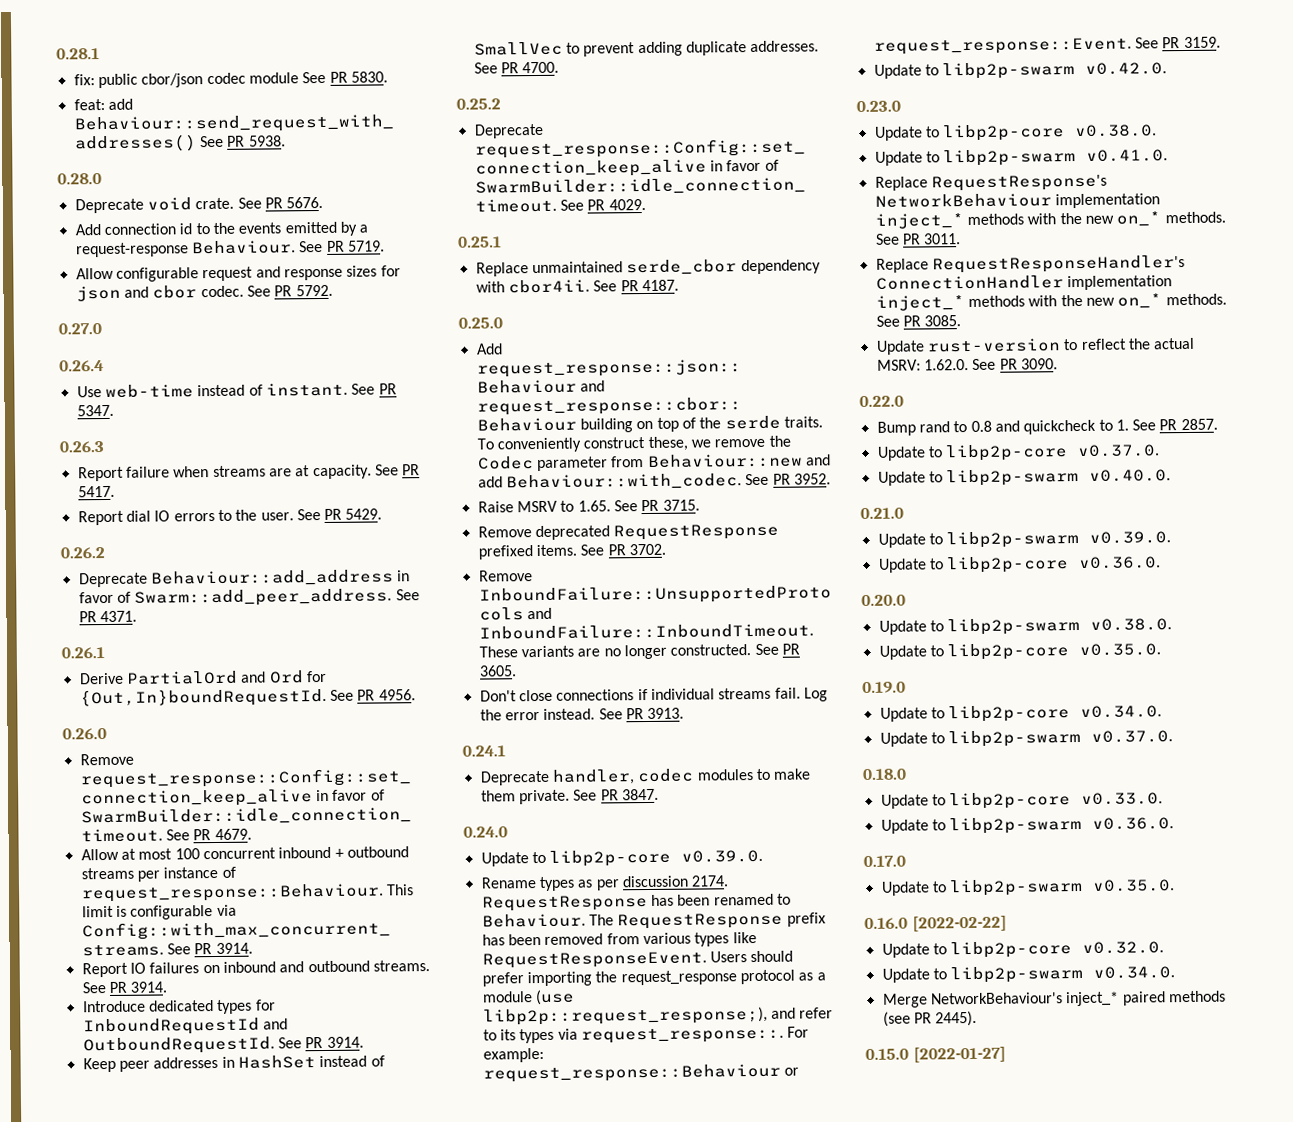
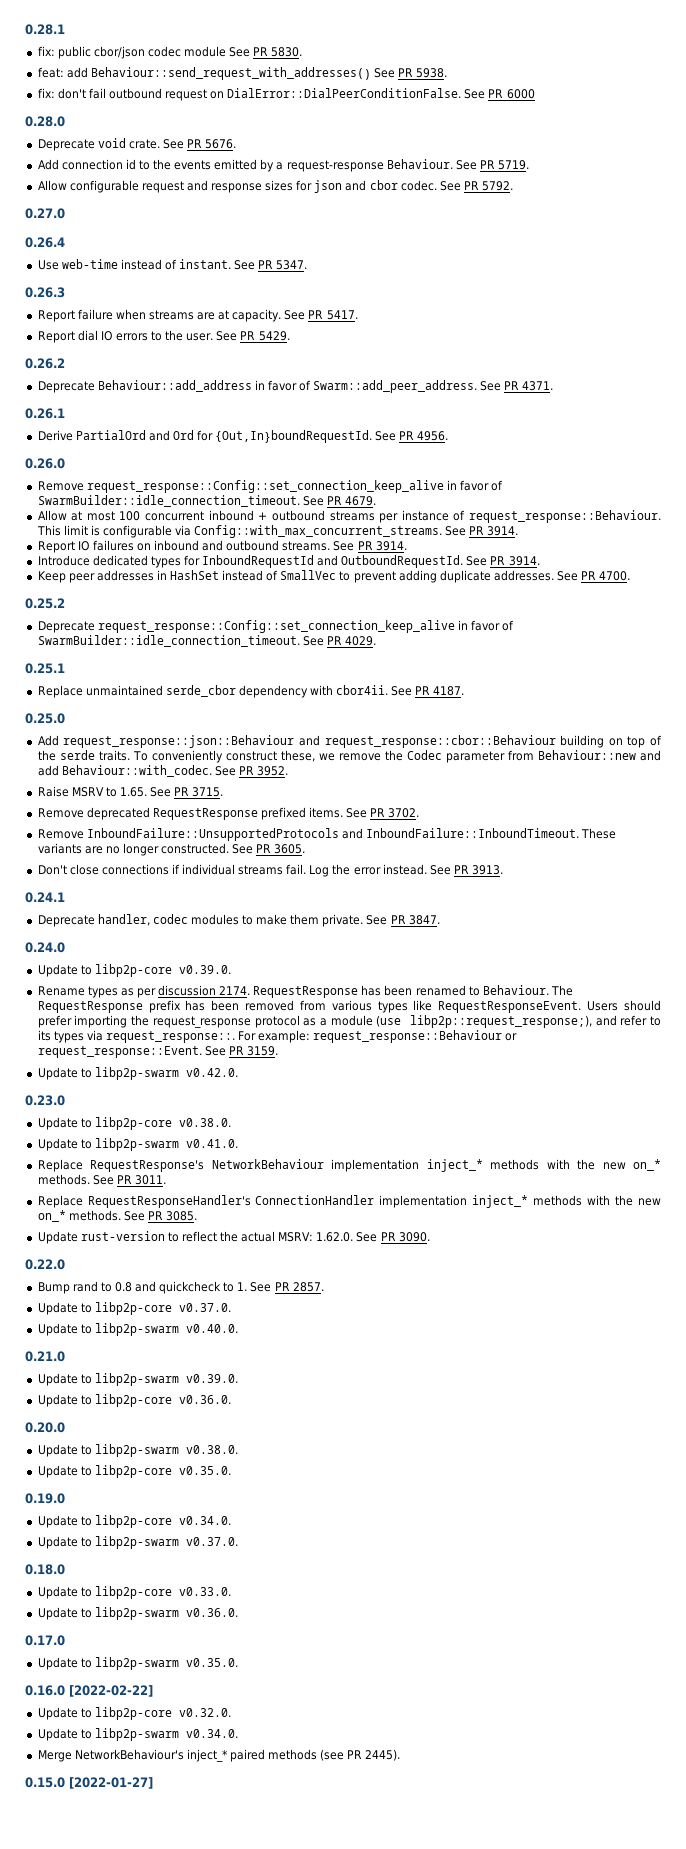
(286, 141) none -> [37,88,535,101] // fix: don't fail outbound request on DialError::DialPeerConditionFalse. See PR 6000

